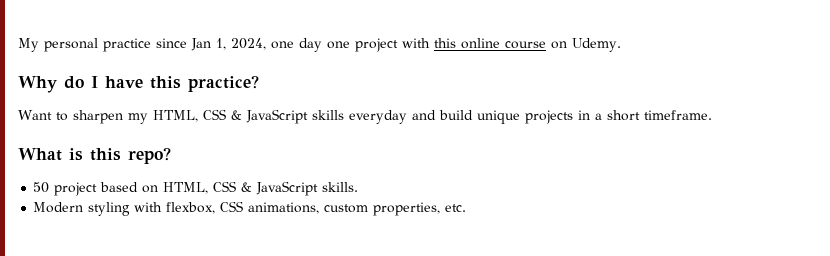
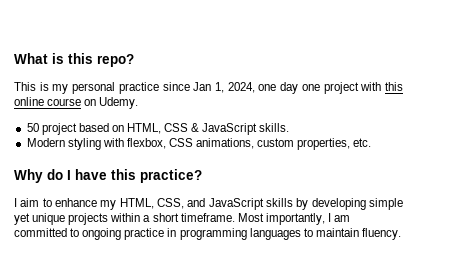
[18,38,39,52] My -> [14,53,134,67] [14,82,69,94] What is this repo? // This is my
[18,75,259,93] [18,109,712,124] [18,147,171,164] // Why do I have this practice? // Want to sharpen my HTML, CSS & JavaScript skills everyday and build unique projects in a short timeframe. // What is this repo? -> (139, 103) none
(467, 208) none -> [14,169,202,183] [14,198,403,210] [14,213,351,225] [14,228,401,240] // Why do I have this practice? // I aim to enhance my HTML, CSS, and JavaScript skills by developing simple yet unique projects within a short timeframe. Most importantly, I am committed to ongoing practice in programming languages to maintain fluency.

